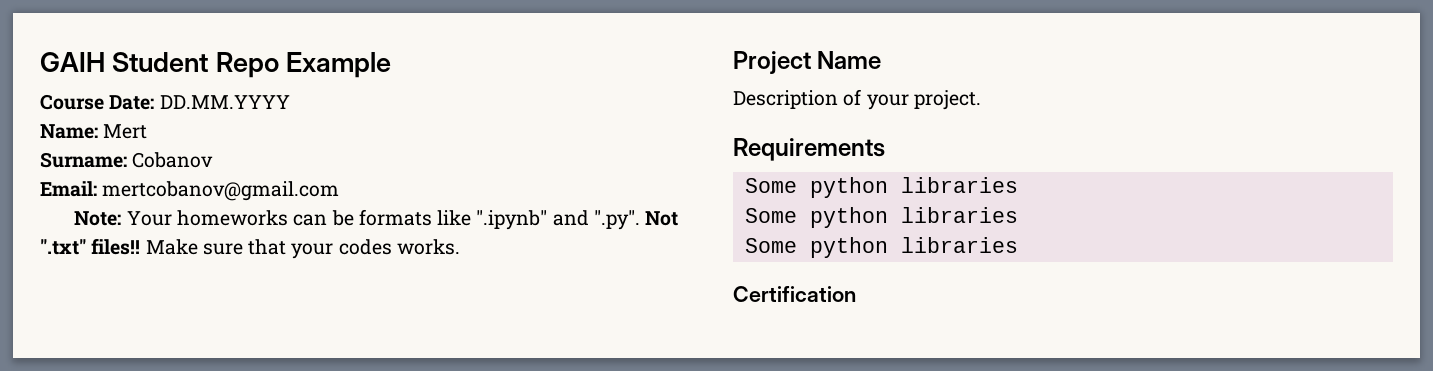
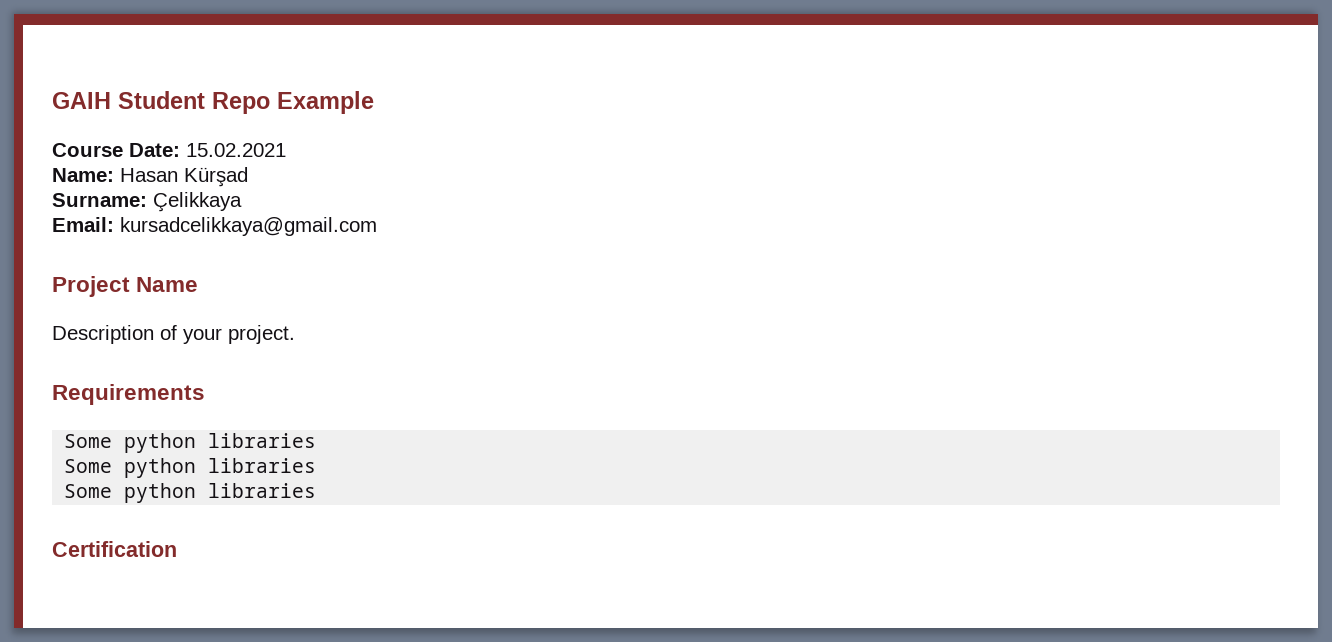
[159,95,290,109] DD.MM.YYYY -> [186,143,286,157] 15.02.2021
[103,124,148,139] Mert -> [120,167,248,187] Hasan Kürşad
[132,152,214,168] Cobanov -> [153,192,242,212] Çelikkaya
[102,181,340,201] [74,209,679,230] [40,238,460,259] mertcobanov@gmail.com // Note: Your homeworks can be formats like ".ipynb" and ".py". Not ".txt" files!! Make sure that your codes works. -> [120,217,377,236] kursadcelikkaya@gmail.com

